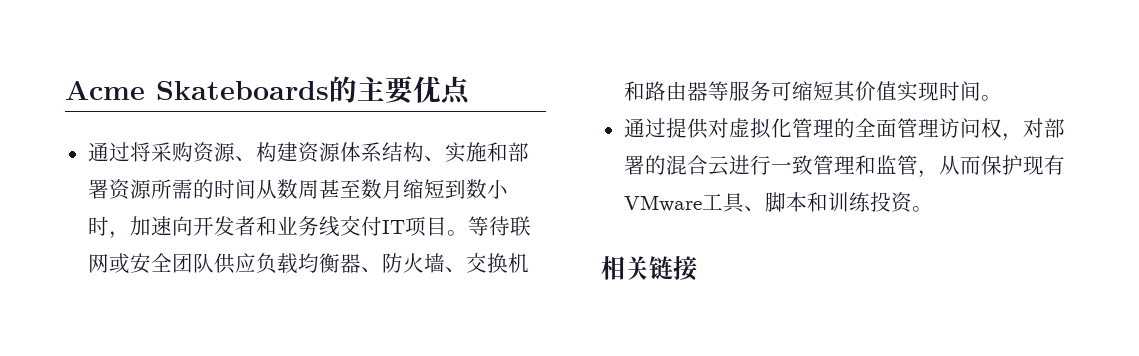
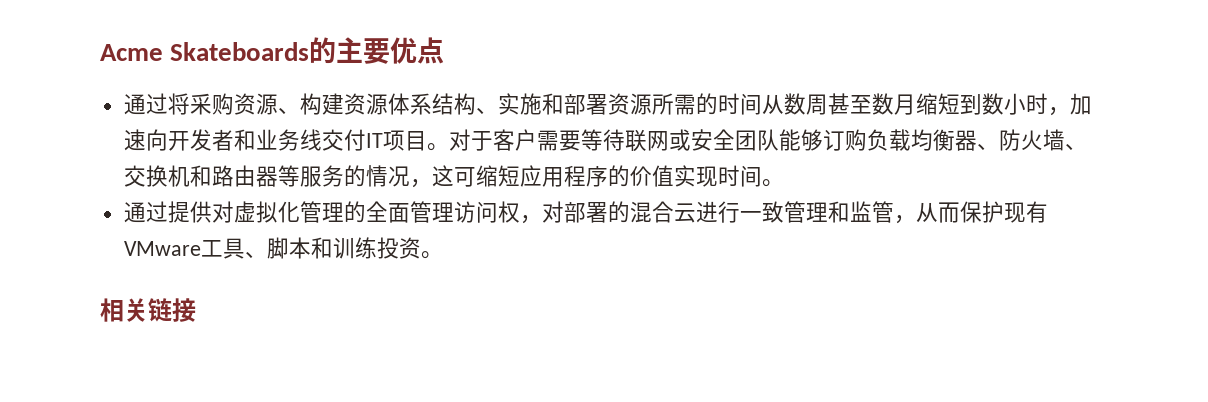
(468, 233) none -> [448,129,581,151] 对于客户需要
[213,253,256,274] 供应 -> [778,129,867,151] 能够订购
[770,81,856,102] 可缩短其 -> [343,165,630,188] 的情况，这可缩短应用程序的

